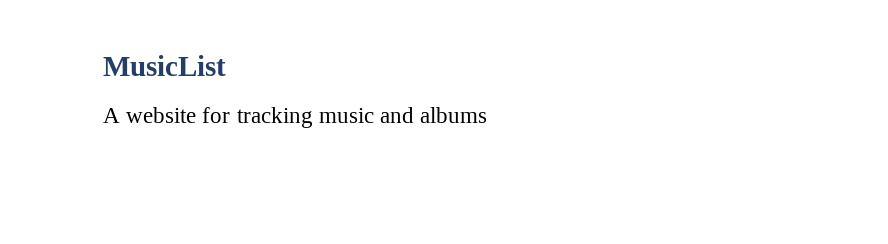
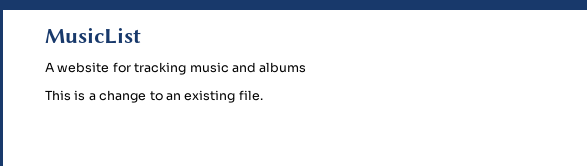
(488, 115) none -> [45,90,263,103] // This is a change to an existing file.

